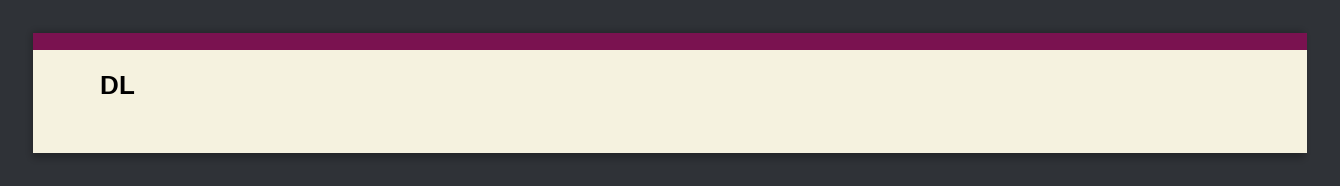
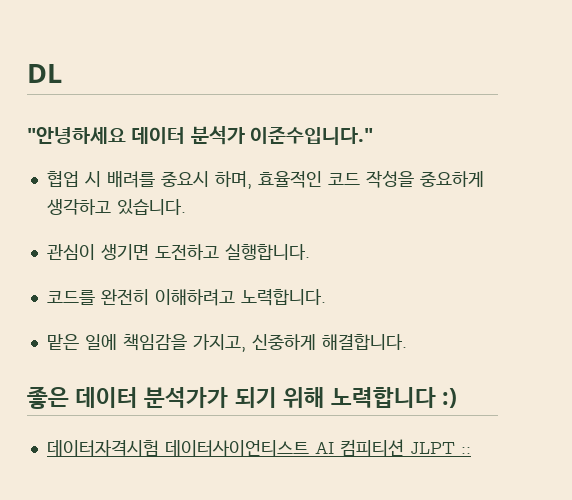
(135, 85) none -> [27,126,374,145] [46,170,484,189] [46,199,186,215] [46,244,310,260] [46,289,326,306] [46,334,407,352] [27,386,458,409] [46,439,471,457] // "안녕하세요 데이터 분석가 이준수입니다." // 협업 시 배려를 중요시 하며, 효율적인 코드 작성을 중요하게 생각하고 있습니다. // 관심이 생기면 도전하고 실행합니다. // 코드를 완전히 이해하려고 노력합니다. // 맡은 일에 책임감을 가지고, 신중하게 해결합니다. // 좋은 데이터 분석가가 되기 위해 노력합니다 :) // 데이터자격시험 데이터사이언티스트 AI 컴피티션 JLPT ::

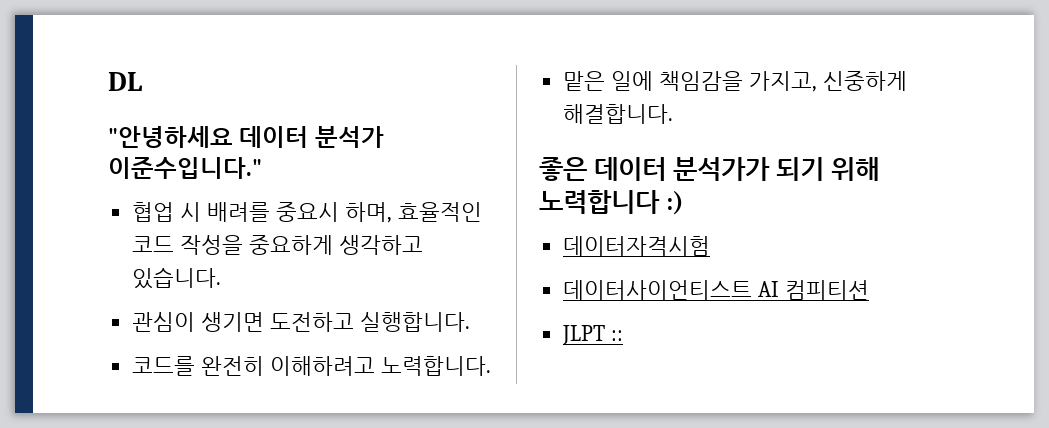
(159, 448) none -> (711, 246) //
(404, 447) none -> (870, 290) //

